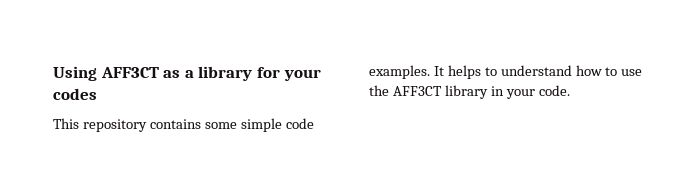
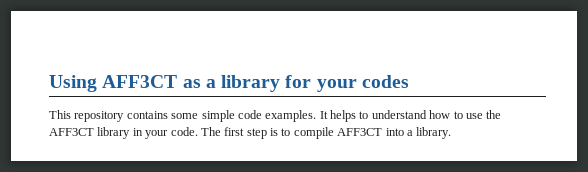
(570, 90) none -> [200,127,452,139] The first step is to compile AFF3CT into a library.

